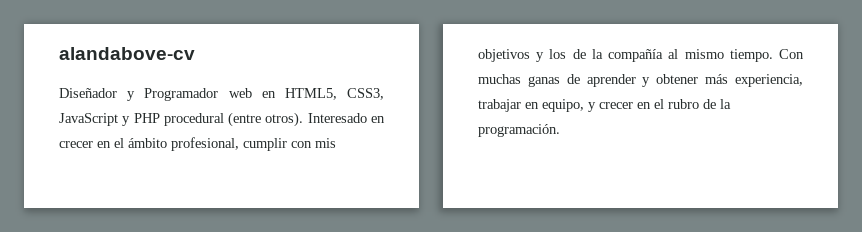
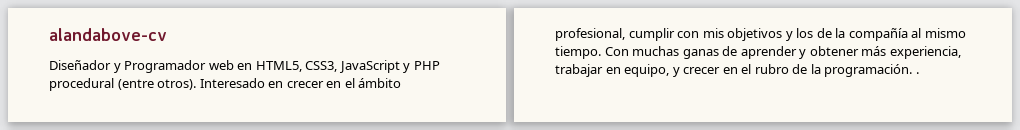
(560, 130) none -> [915,72,919,74] .

